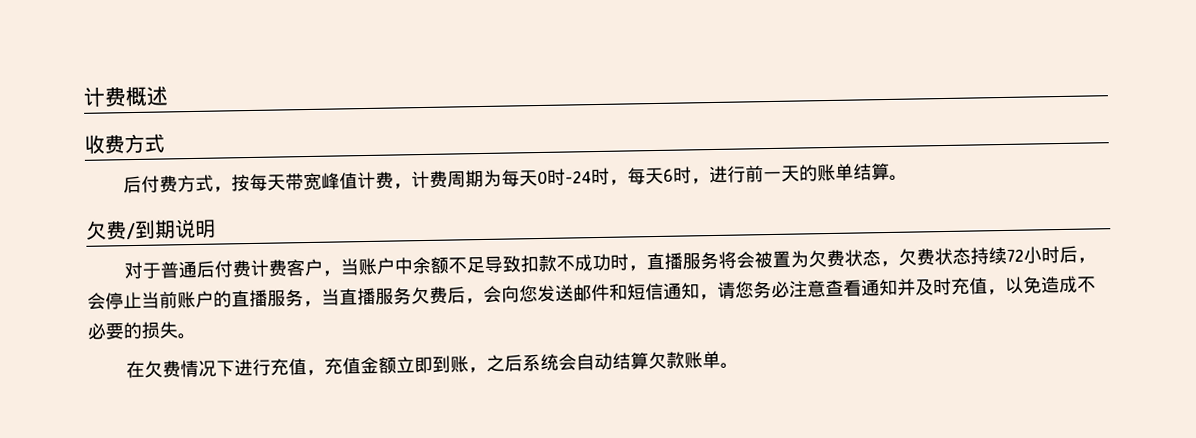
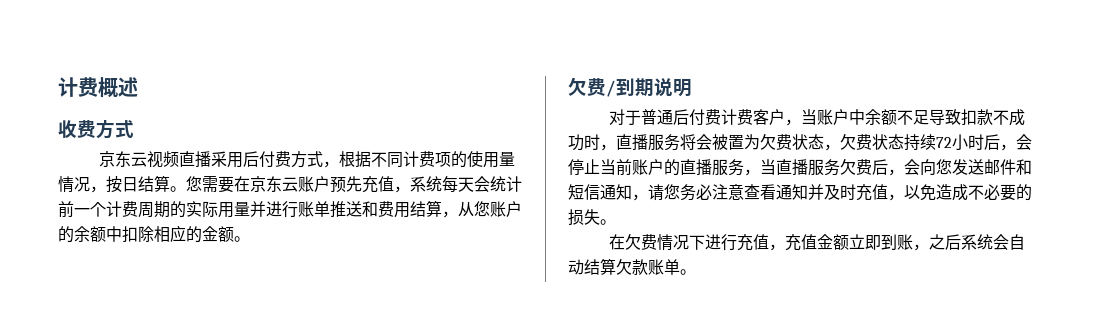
[123,162,891,194] 后付费方式，按每天带宽峰值计费，计费周期为每天0时-24时，每天6时，进行前一天的账单结算 -> [99,151,516,168] [58,175,522,193] [58,200,522,218] [58,225,234,243] 京东云视频直播采用后付费方式，根据不同计费项的使用量情况，按日结算。您需要在京东云账户预先充值，系统每天会统计前一个计费周期的实际用量并进行账单推送和费用结算，从您账户的余额中扣除相应的金额

